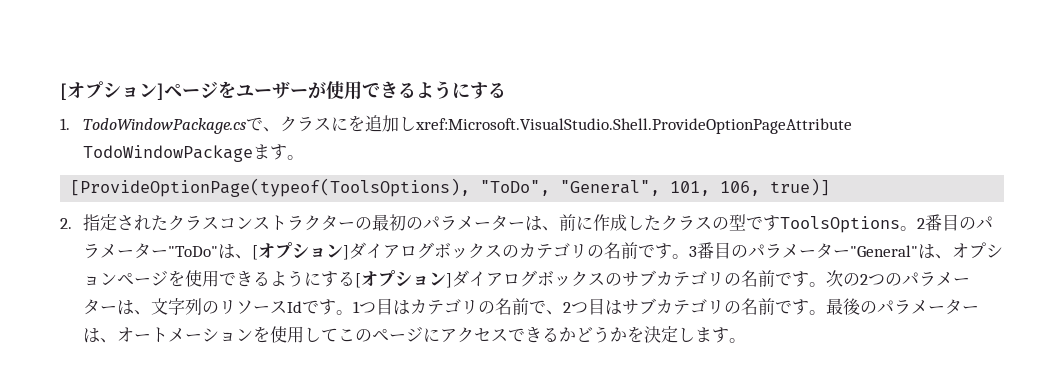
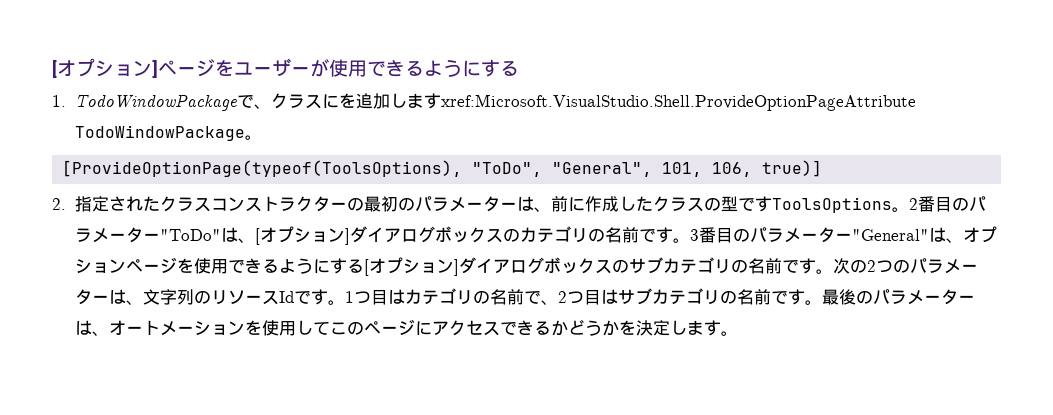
[83,118,247,134] TodoWindowPackage.cs -> [74,95,237,111] TodoWindowPackage
(417, 123) none -> [406,93,441,109] ます
[253,144,288,160] ます -> (245, 133) none

